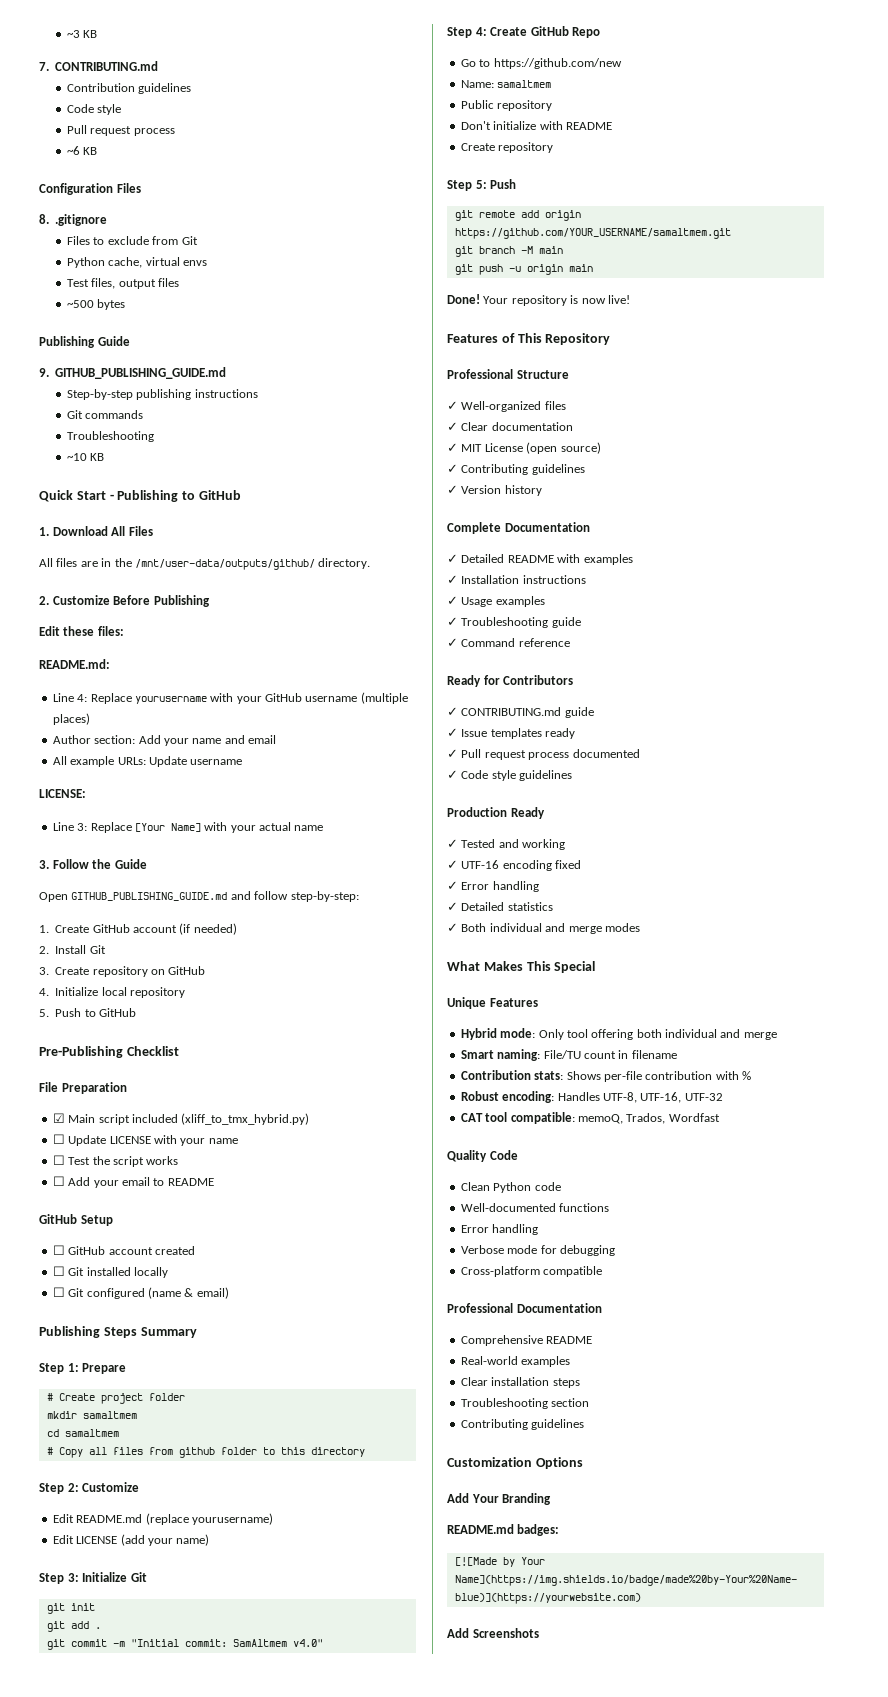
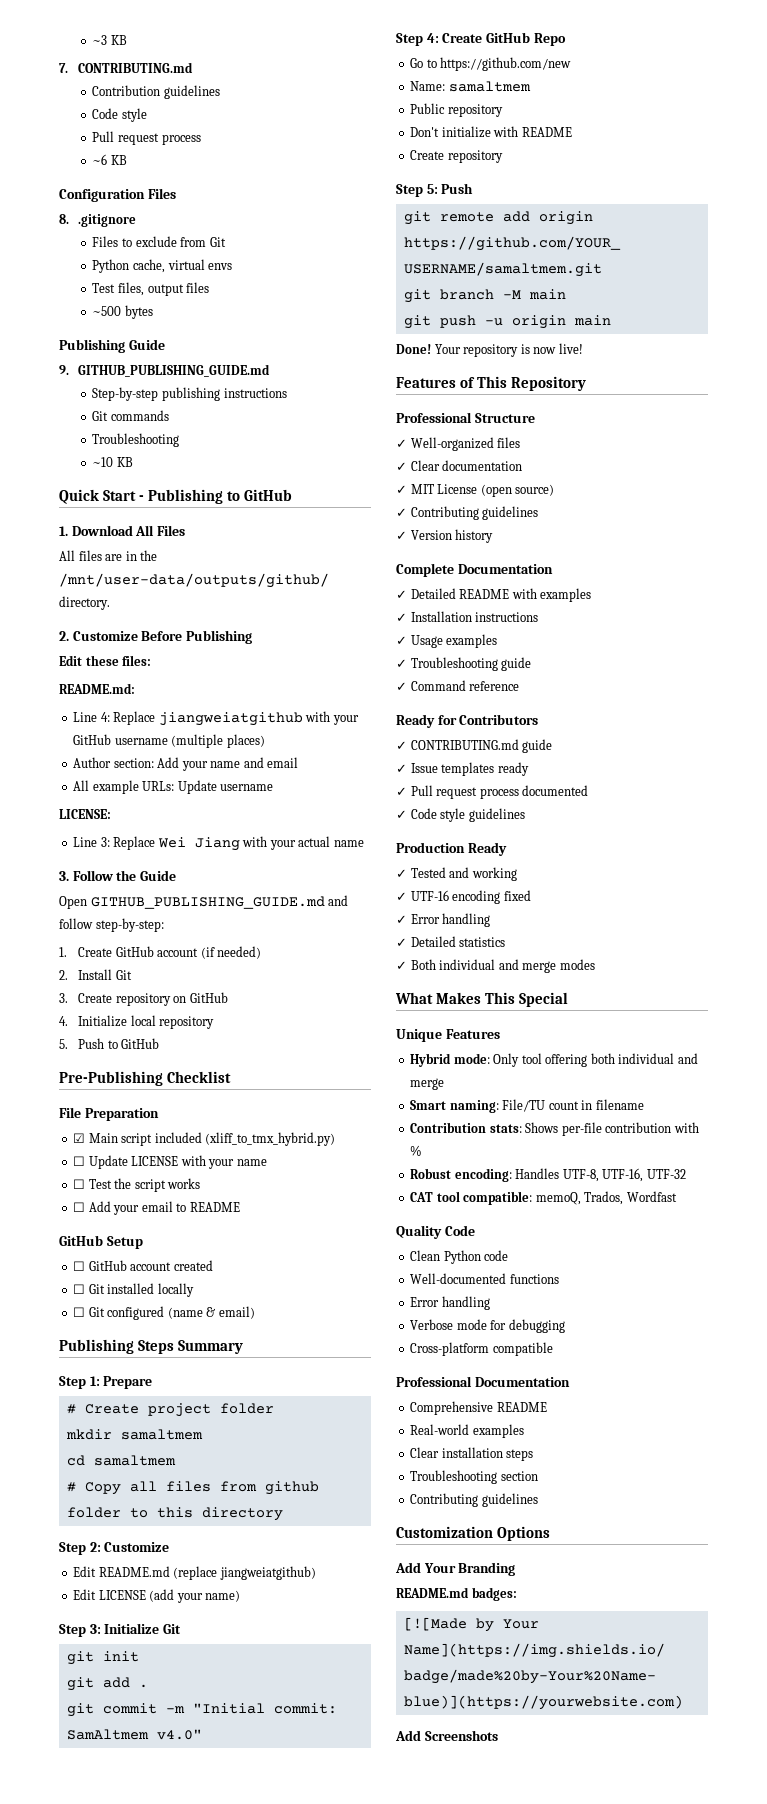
[134,696,207,704] yourusername -> [158,712,303,726] jiangweiatgithub
[134,823,201,832] [Your Name] -> [157,837,240,851] Wei Jiang
[191,1513,273,1525] yourusername) -> [219,1566,316,1580] jiangweiatgithub)

